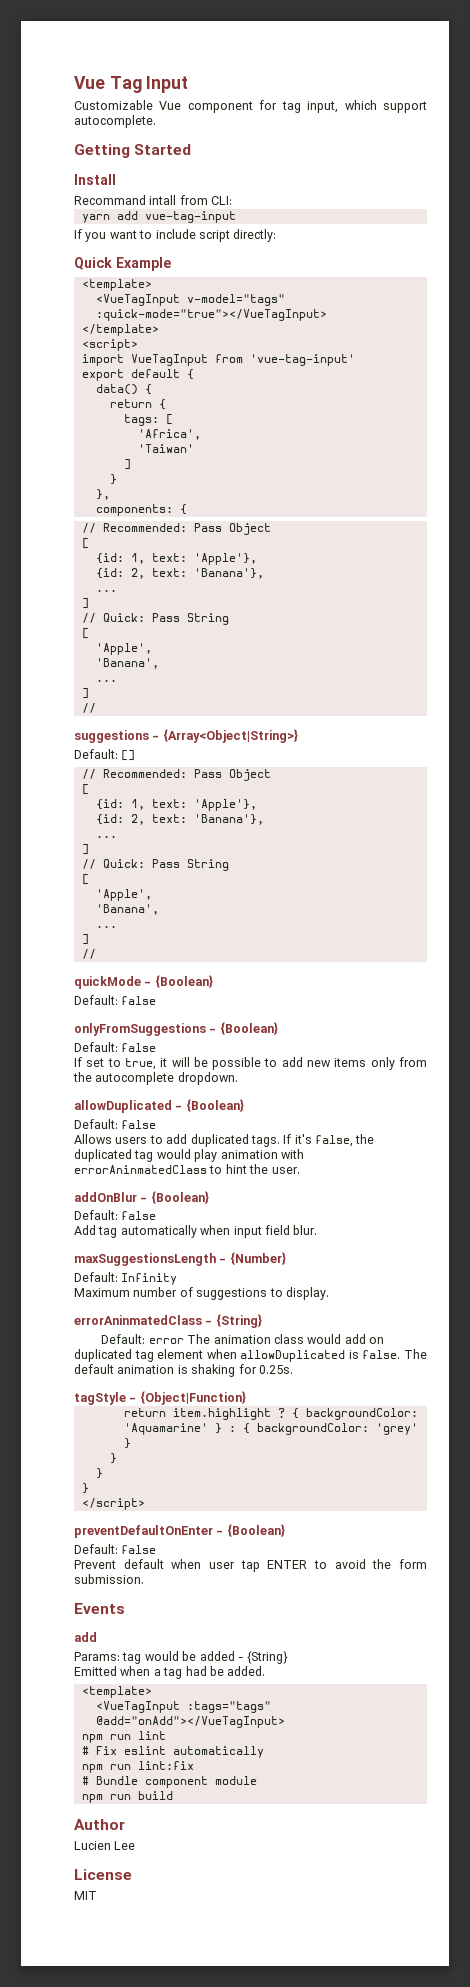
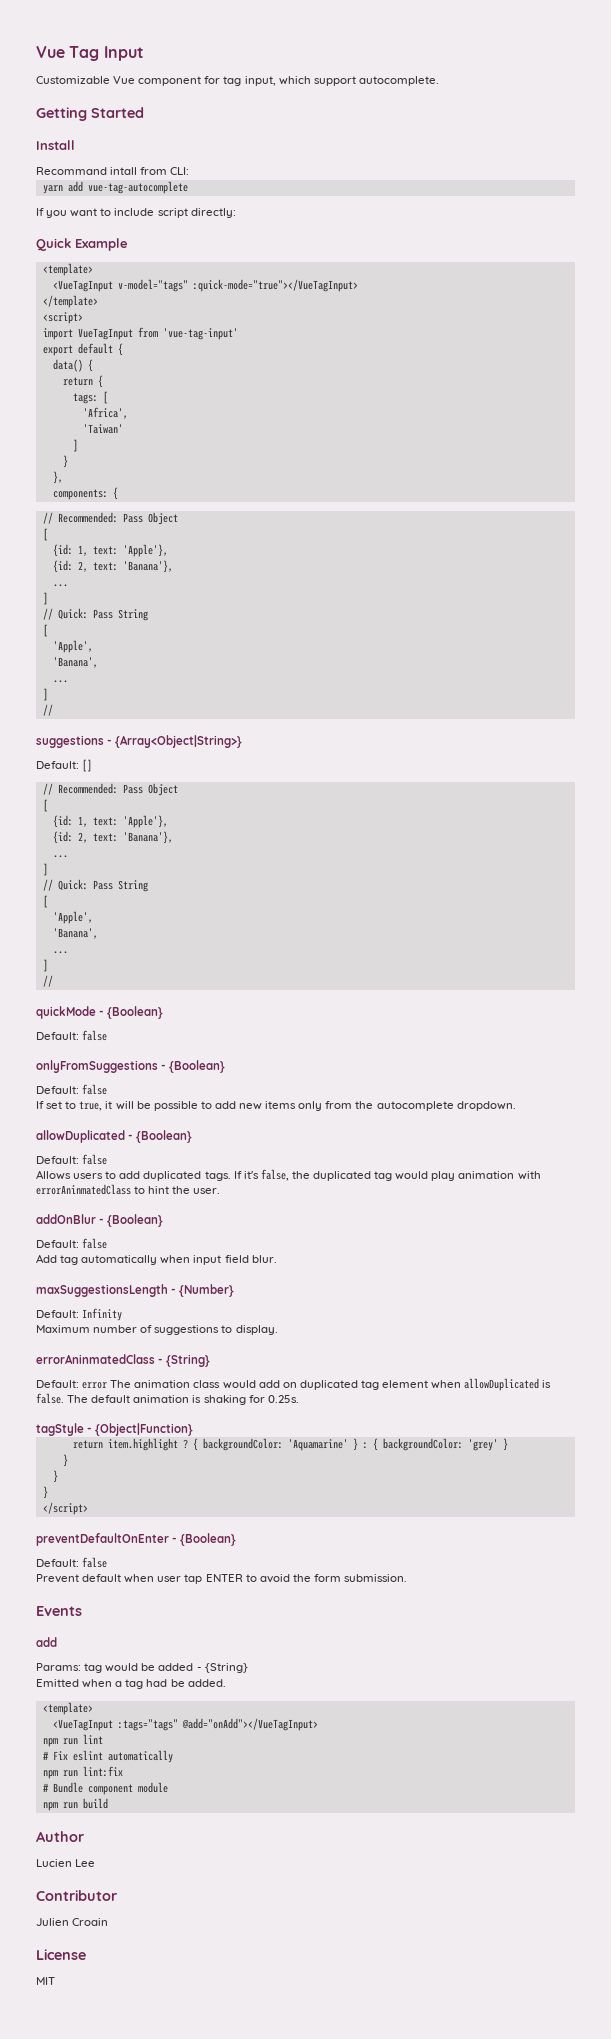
[144,211,236,223] vue-tag-input -> [87,181,188,194] vue-tag-autocomplete
(136, 1845) none -> [36,1890,117,1901] [36,1918,109,1926] // Contributor // Julien Croain

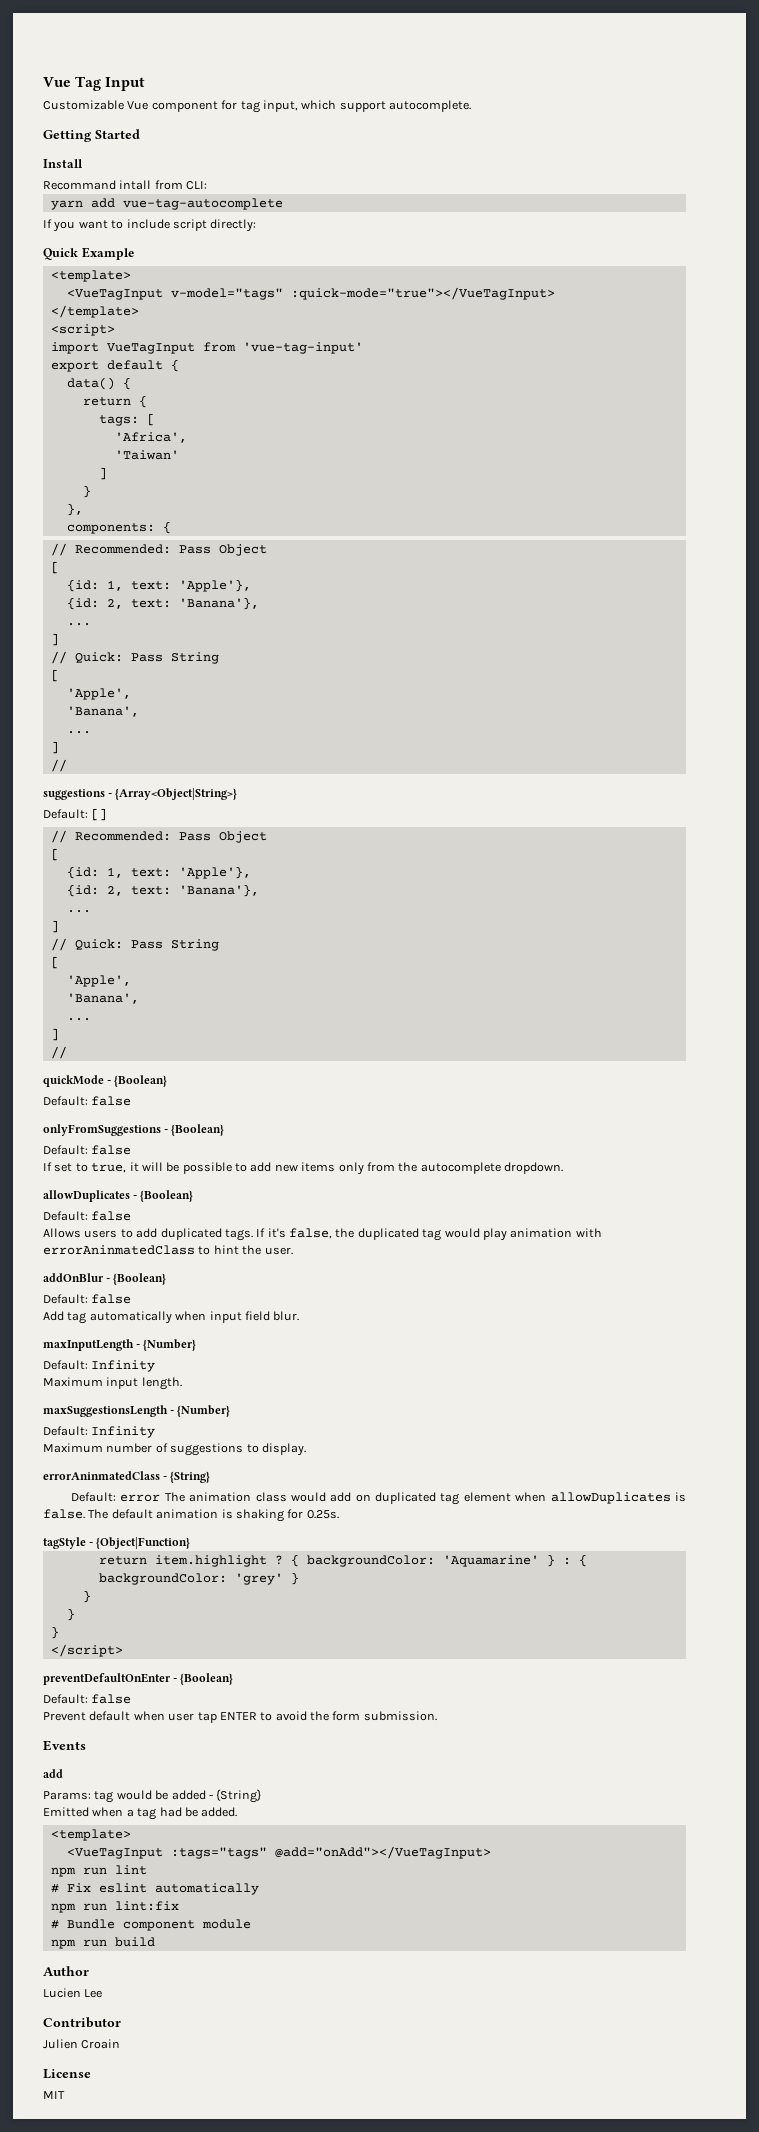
[36,1130,125,1143] allowDuplicated -> [43,1190,130,1202] allowDuplicates
(277, 1259) none -> [43,1339,197,1351] [43,1360,156,1372] [43,1377,182,1390] // maxInputLength - {Number} // Default: Infinity // Maximum input length.
[464,1378,540,1391] allowDuplicated -> [550,1492,671,1504] allowDuplicates

